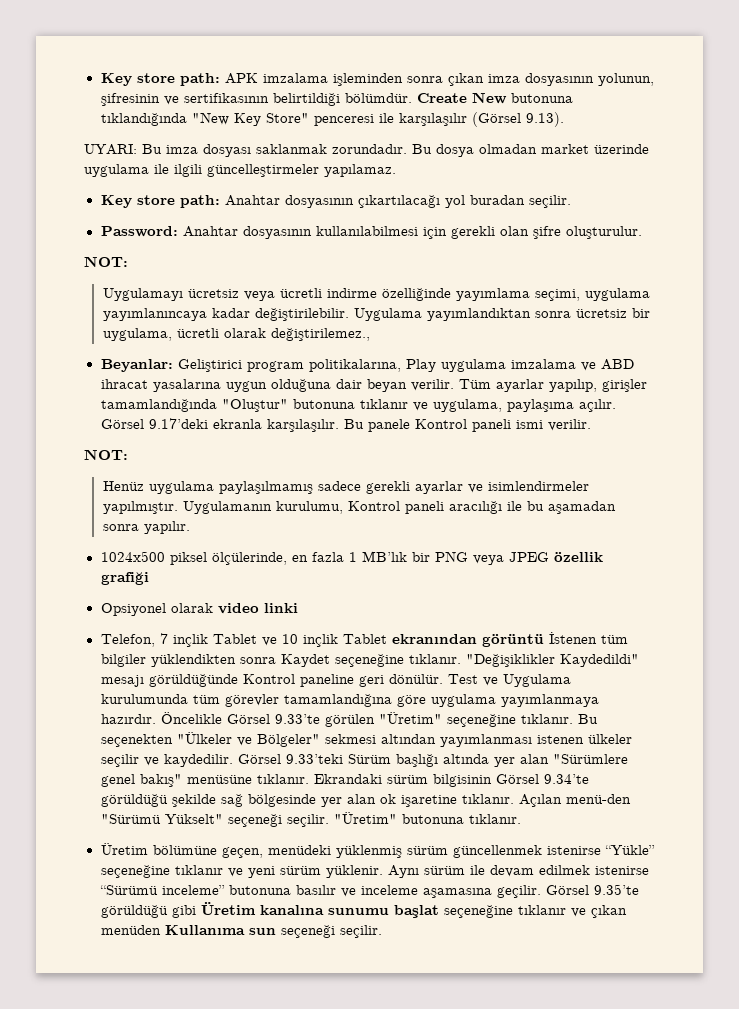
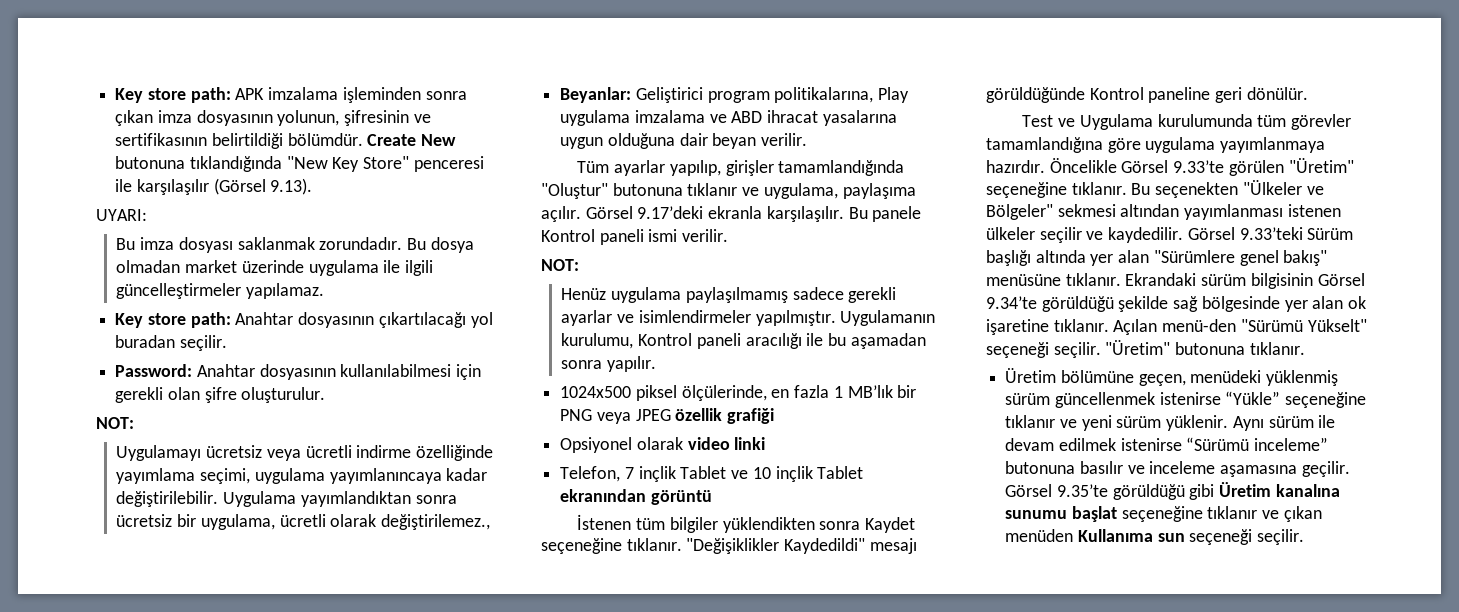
(137, 149) none -> (147, 215) //
(454, 385) none -> (808, 139) //
(544, 640) none -> (712, 497) //
(443, 679) none -> (1308, 93) //

